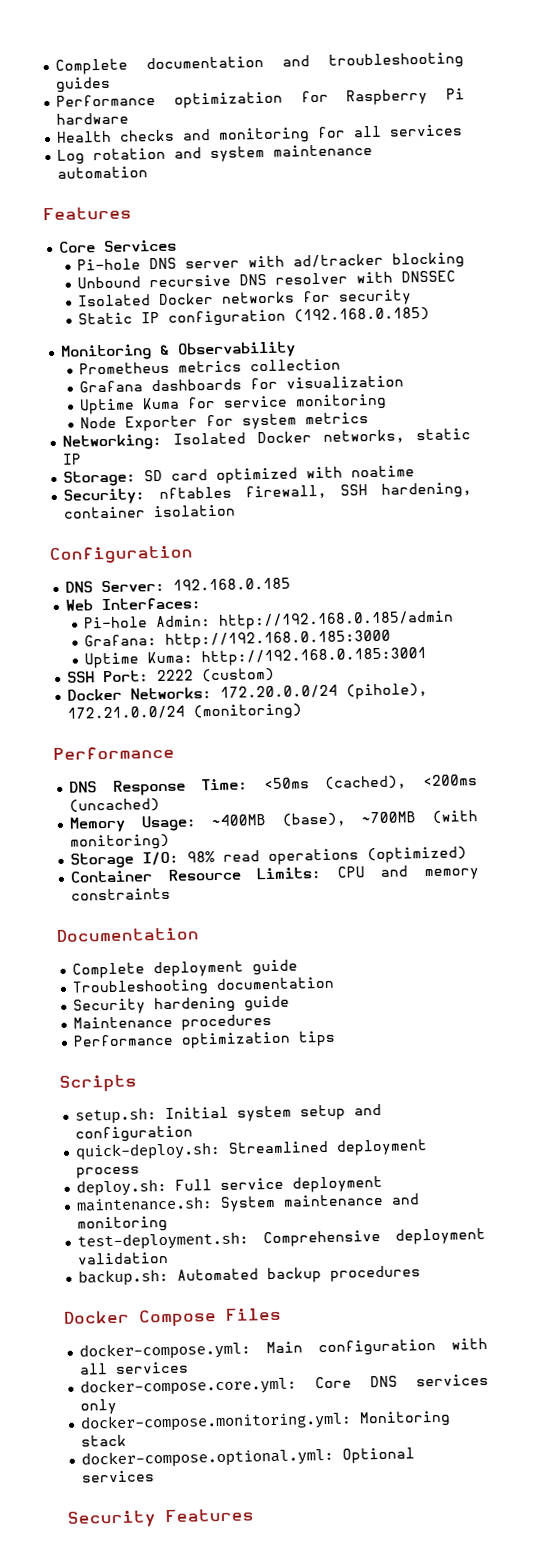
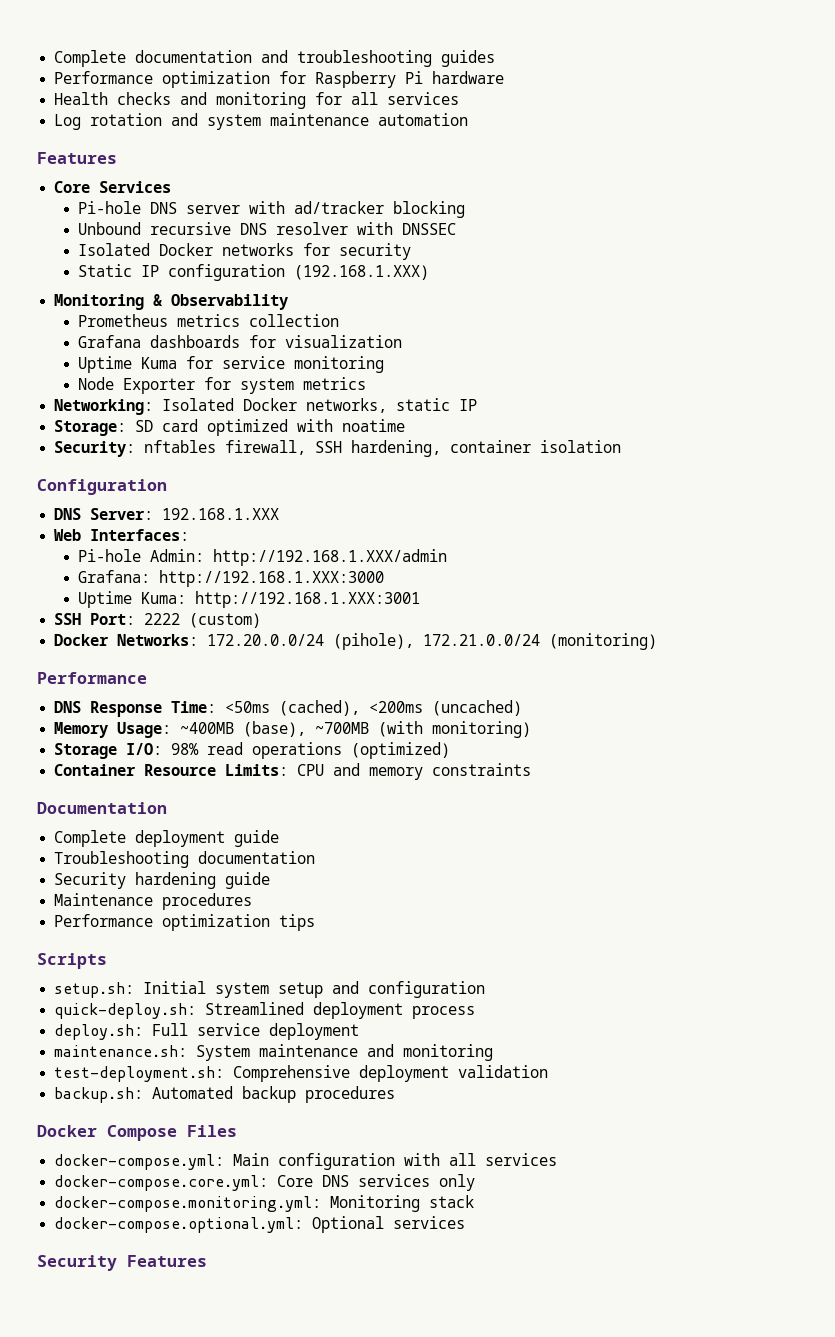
[294,306,431,323] (192.168.0.185) -> [294,265,430,280] (192.168.1.XXX)
[173,577,292,591] 192.168.0.185 -> [162,508,280,520] 192.168.1.XXX
[218,610,455,630] http://192.168.0.185/admin -> [213,549,448,566] http://192.168.1.XXX/admin
[165,629,392,649] http://192.168.0.185:3000 -> [159,570,385,587] http://192.168.1.XXX:3000
[201,647,428,667] http://192.168.0.185:3001 -> [195,591,421,608] http://192.168.1.XXX:3001

